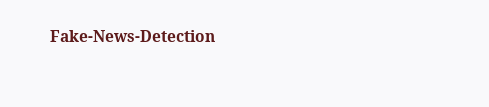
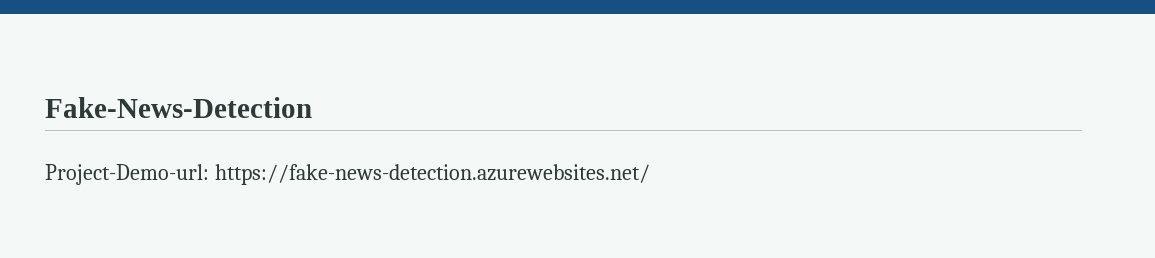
(215, 36) none -> [45,164,650,185] // Project-Demo-url: https://fake-news-detection.azurewebsites.net/

